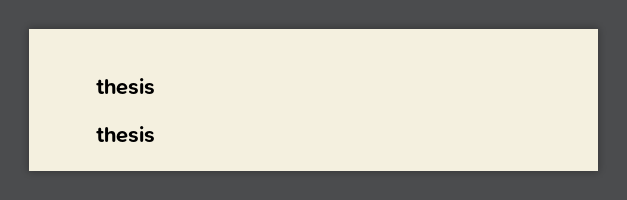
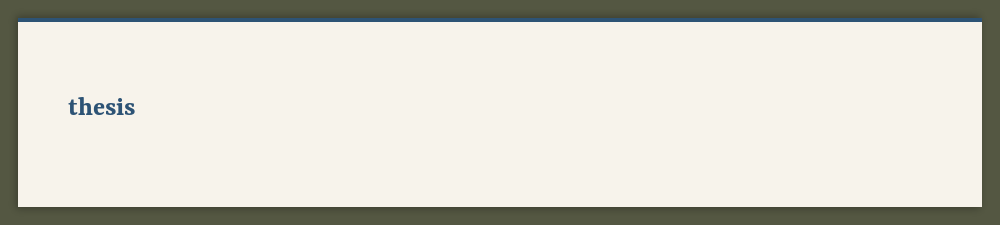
[96,78,155,95] [96,126,155,143] thesis // thesis -> [68,97,135,115] thesis

